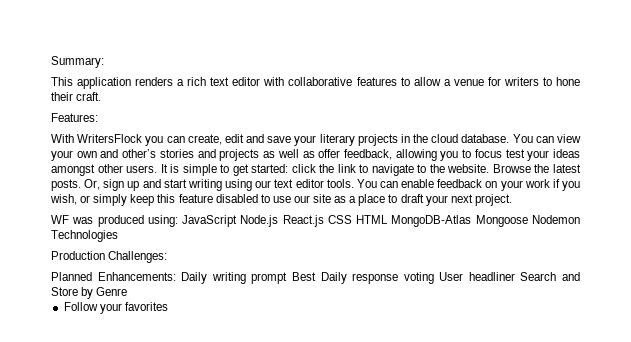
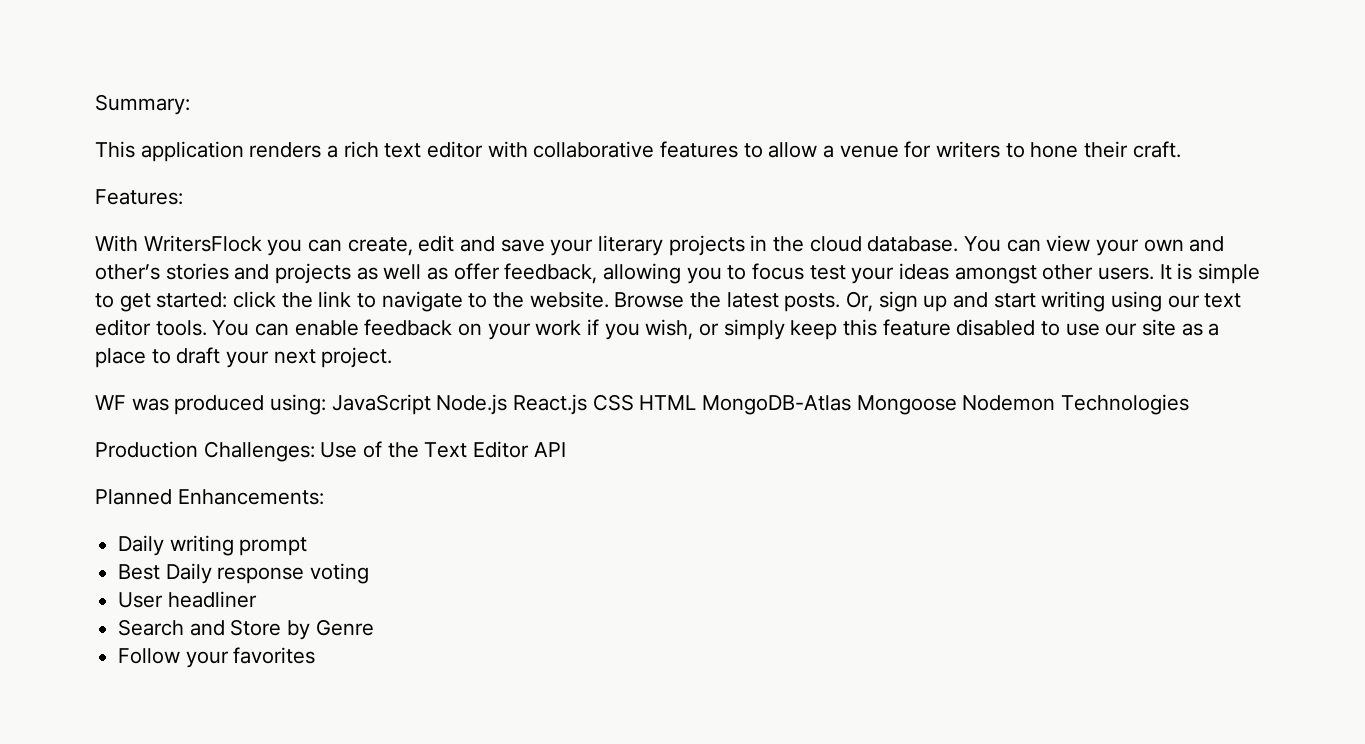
(168, 257) none -> [320,441,566,458] Use of the Text Editor API
(176, 276) none -> (324, 497) //
(288, 278) none -> (308, 546) //
(434, 278) none -> (370, 573) //
(515, 276) none -> (257, 599) //

